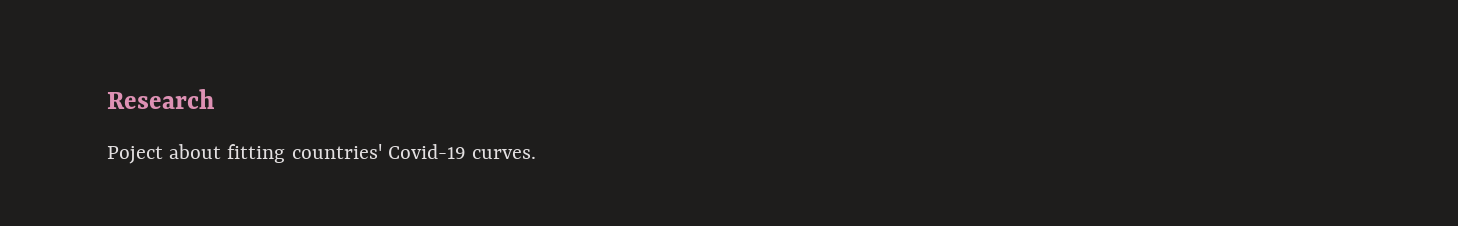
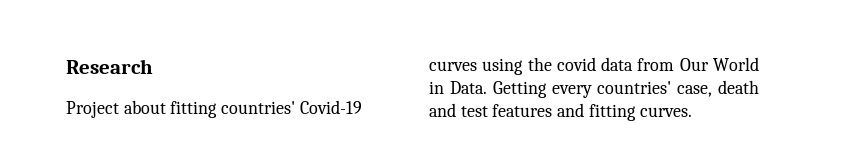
[107,146,163,164] Poject -> [66,101,119,118] Project
(466, 151) none -> [429,57,759,75] [429,80,759,98] [429,103,636,121] curves using the covid data from Our World in Data. Getting every countries' case, death and test features and fitting

